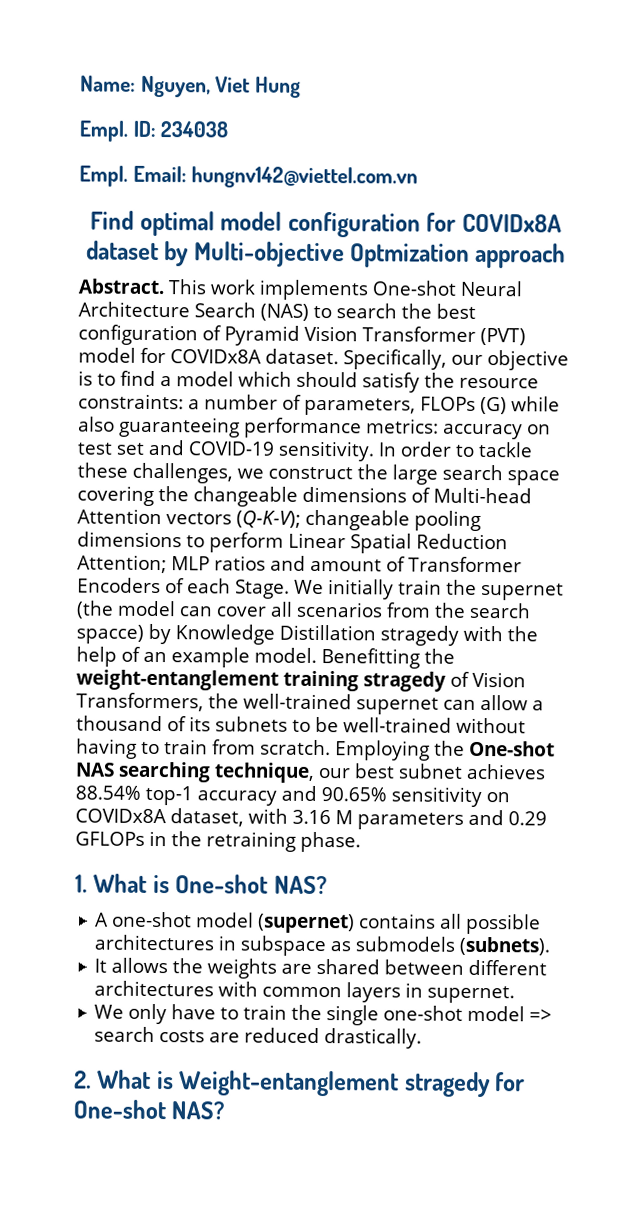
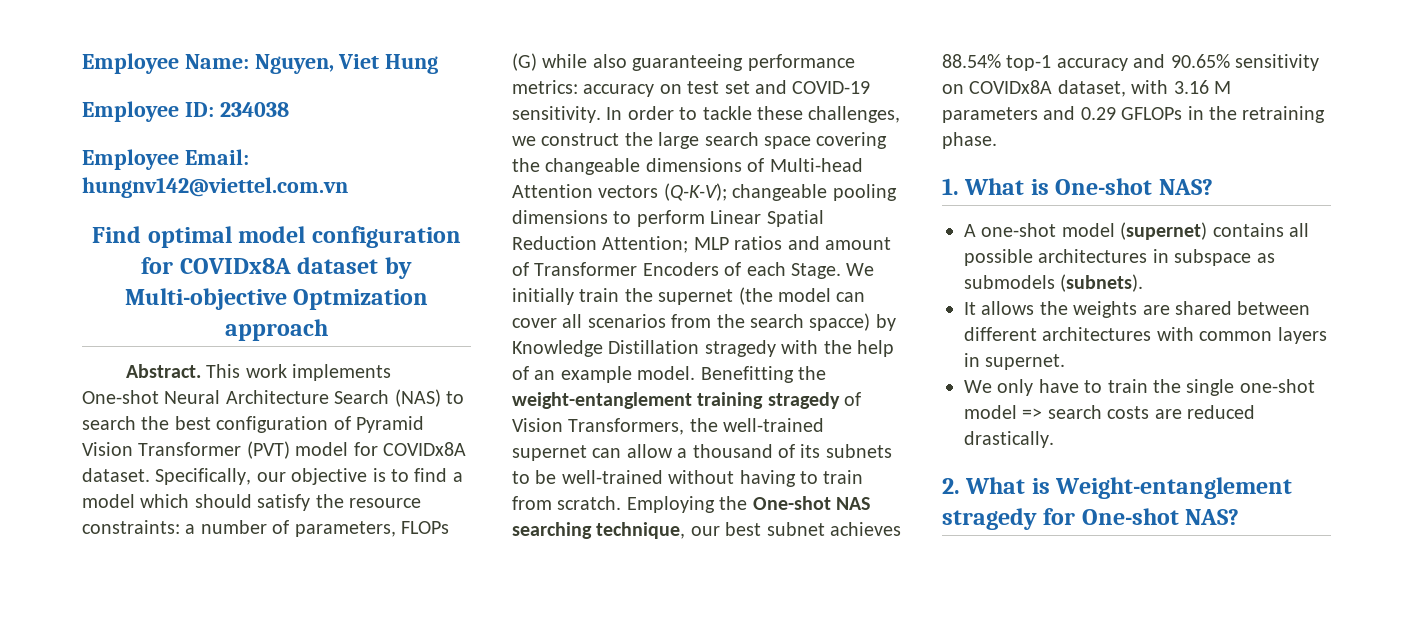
(80, 83) none -> [82,53,179,74] Employee
[79,120,128,142] Empl. -> [82,101,179,122] Employee
[79,165,128,187] Empl. -> [82,149,179,170] Employee

